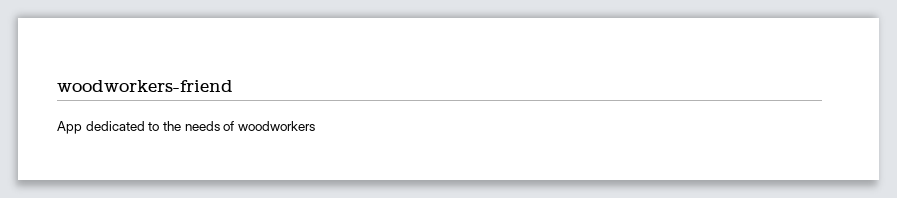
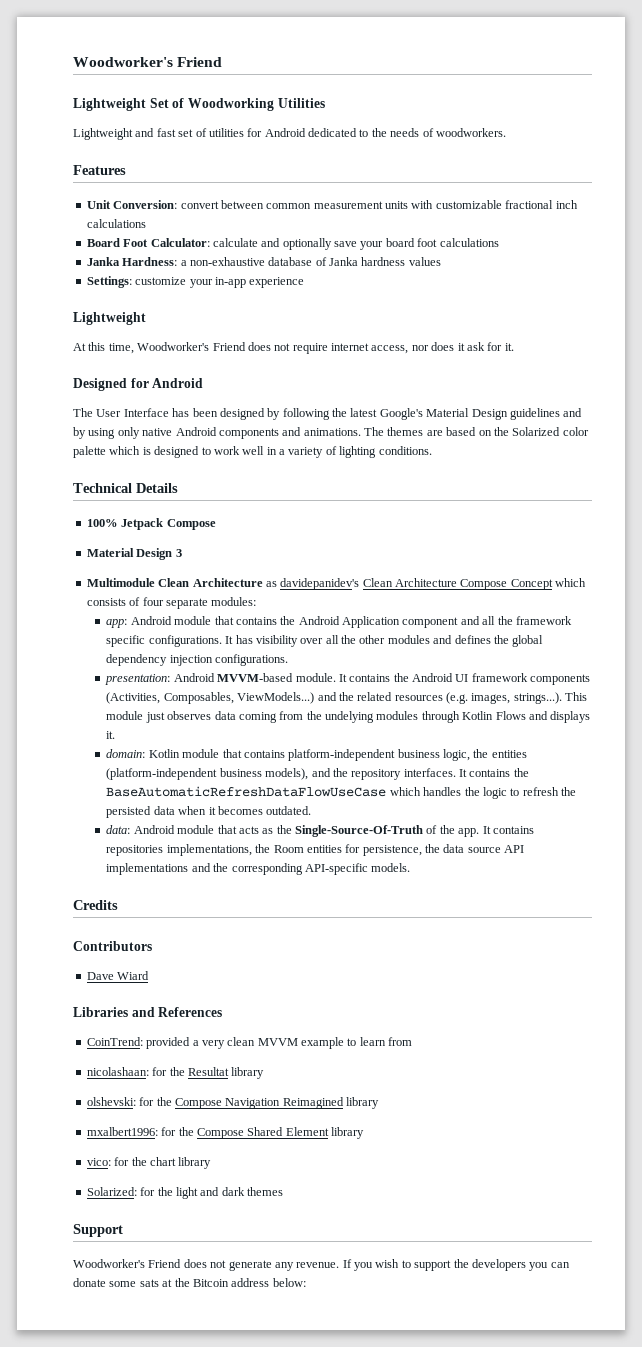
[57,80,233,92] [57,121,82,134] woodworkers-friend // App -> [73,57,223,67] [73,98,325,111] [73,128,306,140] Woodworker's Friend // Lightweight Set of Woodworking Utilities // Lightweight and fast set of utilities for Android
[237,121,315,131] woodworkers -> [435,128,506,137] [73,165,126,175] [86,200,578,209] [86,219,146,228] [86,238,499,250] [86,257,441,266] [86,276,305,288] [73,312,146,325] [73,342,514,354] [73,378,204,391] [73,408,583,420] [73,427,589,439] [73,446,432,458] [73,483,178,493] [86,518,216,530] [86,548,182,560] [86,578,587,590] [86,597,257,609] [106,616,572,628] [106,635,544,647] [106,654,289,666] [105,673,591,685] [106,692,588,704] [106,711,591,723] [106,731,116,739] [106,749,527,761] [106,768,529,780] [106,786,577,799] [106,806,312,818] [106,825,534,837] [106,844,525,856] [106,863,411,875] [73,900,118,910] [73,941,152,951] [86,971,150,980] [73,1007,223,1017] [86,1037,413,1049] [86,1067,265,1079] [86,1097,379,1109] [86,1127,364,1139] [86,1157,212,1169] [86,1187,283,1199] [73,1224,123,1237] [73,1259,570,1271] [73,1278,306,1287] woodworkers. // Features // Unit Conversion: convert between common measurement units with customizable fractional inch calculations // Board Foot Calculator: calculate and optionally save your board foot calculations // Janka Hardness: a non-exhaustive database of Janka hardness values // Settings: customize your in-app experience // Lightweight // At this time, Woodworker's Friend does not require internet access, nor does it ask for it. // Designed for Android // The User Interface has been designed by following the latest Google's Material Design guidelines and by using only native Android components and animations. The themes are based on the Solarized color palette which is designed to work well in a variety of lighting conditions. // Technical Details // 100% Jetpack Compose // Material Design 3 // Multimodule Clean Architecture as davidepanidev's Clean Architecture Compose Concept which consists of four separate modules: // app: Android module that contains the Android Application component and all the framework specific configurations. It has visibility over all the other modules and defines the global dependency injection configurations. // presentation: Android MVVM-based module. It contains the Android UI framework components (Activities, Composables, ViewModels...) and the related resources (e.g. images, strings...). This module just observes data coming from the undelying modules through Kotlin Flows and displays it. // domain: Kotlin module that contains platform-independent business logic, the entities (platform-independent business models), and the repository interfaces. It contains the BaseAutomaticRefreshDataFlowUseCase which handles the logic to refresh the persisted data when it becomes outdated. // data: Android module that acts as the Single-Source-Of-Truth of the app. It contains repositories implementations, the Room entities for persistence, the data source API implementations and the corresponding API-specific models. // Credits // Contributors // Dave Wiard // Libraries and References // CoinTrend: provided a very clean MVVM example to learn from // nicolashaan: for the Resultat library // olshevski: for the Compose Navigation Reimagined library // mxalbert1996: for the Compose Shared Element library // vico: for the chart library // Solarized: for the light and dark themes // Support // Woodworker's Friend does not generate any revenue. If you wish to support the developers you can donate some sats at the Bitcoin address below:

